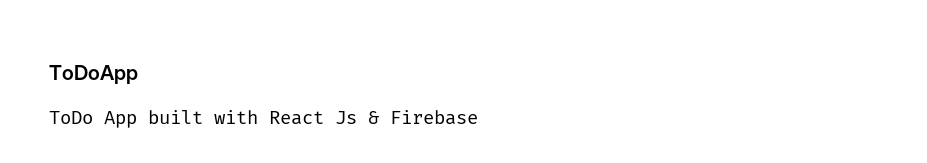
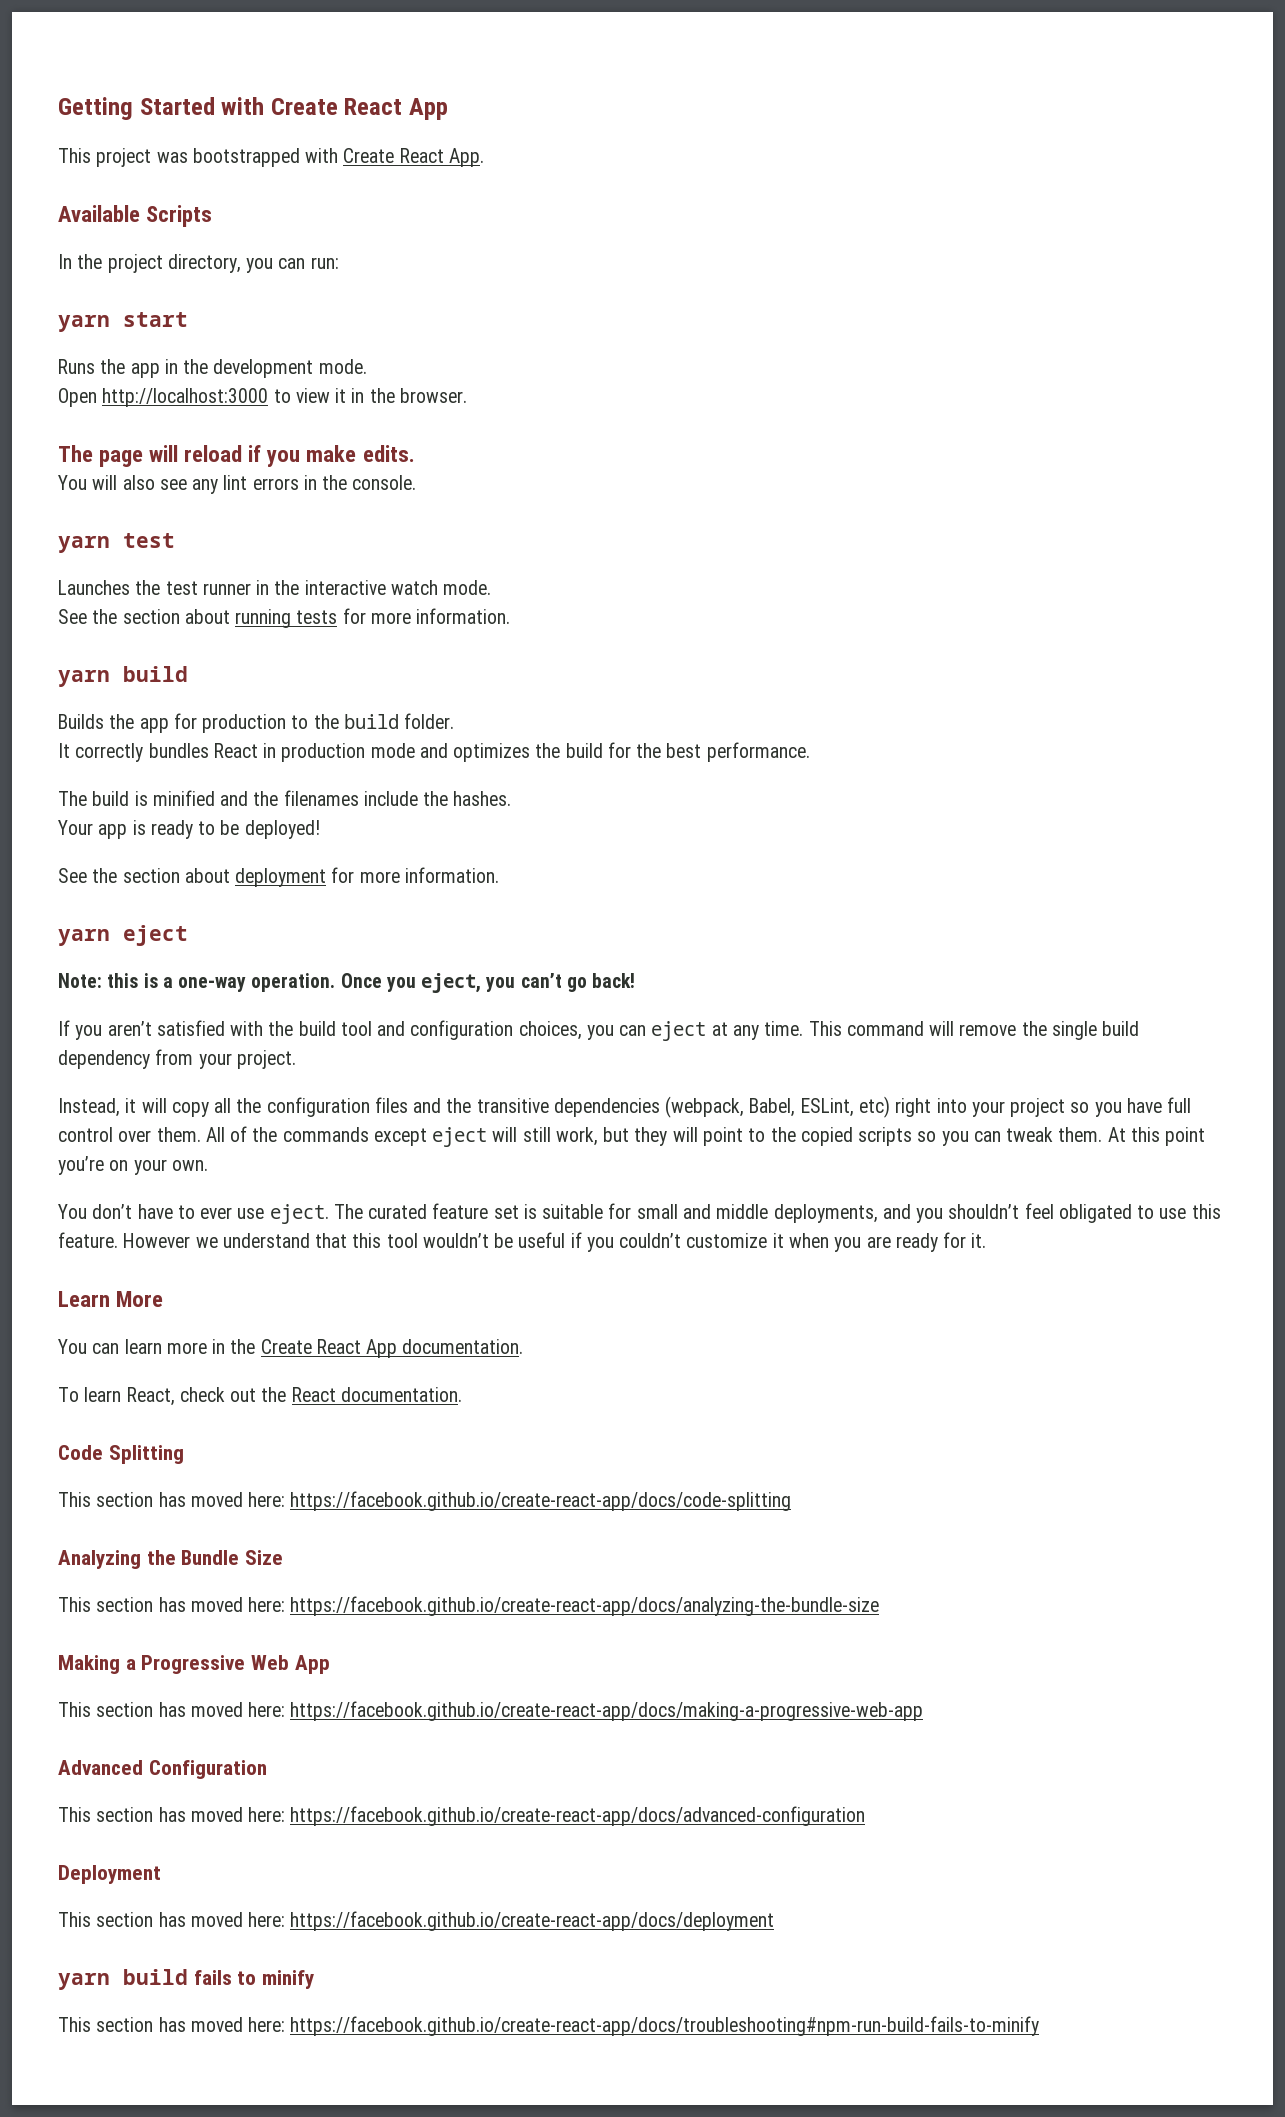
[49,65,138,84] [49,110,478,128] ToDoApp // ToDo App built with React Js & Firebase -> [58,97,449,120] [58,148,484,167] [58,205,213,227] [58,254,339,273] [58,312,188,332] [58,359,367,378] [58,388,467,407] [58,445,415,467] [58,475,417,494] [58,533,175,553] [58,580,492,595] [58,608,511,628] [58,666,188,687] [58,713,455,733] [58,742,810,762] [58,790,512,806] [58,820,320,839] [58,867,499,887] [58,925,188,946] [58,973,636,993] [58,1020,1140,1041] [58,1049,296,1069] [58,1096,1192,1118] [58,1126,1206,1147] [58,1156,208,1175] [58,1203,1221,1224] [58,1232,987,1252] [58,1291,164,1307] [58,1339,524,1358] [58,1387,462,1406] [58,1445,184,1464] [58,1491,792,1511] [58,1550,284,1569] [58,1596,880,1616] [58,1655,330,1674] [58,1701,924,1721] [58,1760,267,1779] [58,1806,866,1826] [58,1865,161,1884] [58,1911,775,1931] [58,1969,315,1990] [58,2016,1040,2036] Getting Started with Create React App // This project was bootstrapped with Create React App. // Available Scripts // In the project directory, you can run: // yarn start // Runs the app in the development mode. // Open http://localhost:3000 to view it in the browser. // The page will reload if you make edits. // You will also see any lint errors in the console. // yarn test // Launches the test runner in the interactive watch mode. // See the section about running tests for more information. // yarn build // Builds the app for production to the build folder. // It correctly bundles React in production mode and optimizes the build for the best performance. // The build is minified and the filenames include the hashes. // Your app is ready to be deployed! // See the section about deployment for more information. // yarn eject // Note: this is a one-way operation. Once you eject, you can’t go back! // If you aren’t satisfied with the build tool and configuration choices, you can eject at any time. This command will remove the single build dependency from your project. // Instead, it will copy all the configuration files and the transitive dependencies (webpack, Babel, ESLint, etc) right into your project so you have full control over them. All of the commands except eject will still work, but they will point to the copied scripts so you can tweak them. At this point you’re on your own. // You don’t have to ever use eject. The curated feature set is suitable for small and middle deployments, and you shouldn’t feel obligated to use this feature. However we understand that this tool wouldn’t be useful if you couldn’t customize it when you are ready for it. // Learn More // You can learn more in the Create React App documentation. // To learn React, check out the React documentation. // Code Splitting // This section has moved here: https://facebook.github.io/create-react-app/docs/code-splitting // Analyzing the Bundle Size // This section has moved here: https://facebook.github.io/create-react-app/docs/analyzing-the-bundle-size // Making a Progressive Web App // This section has moved here: https://facebook.github.io/create-react-app/docs/making-a-progressive-web-app // Advanced Configuration // This section has moved here: https://facebook.github.io/create-react-app/docs/advanced-configuration // Deployment // This section has moved here: https://facebook.github.io/create-react-app/docs/deployment // yarn build fails to minify // This section has moved here: https://facebook.github.io/create-react-app/docs/troubleshooting#npm-run-build-fails-to-minify

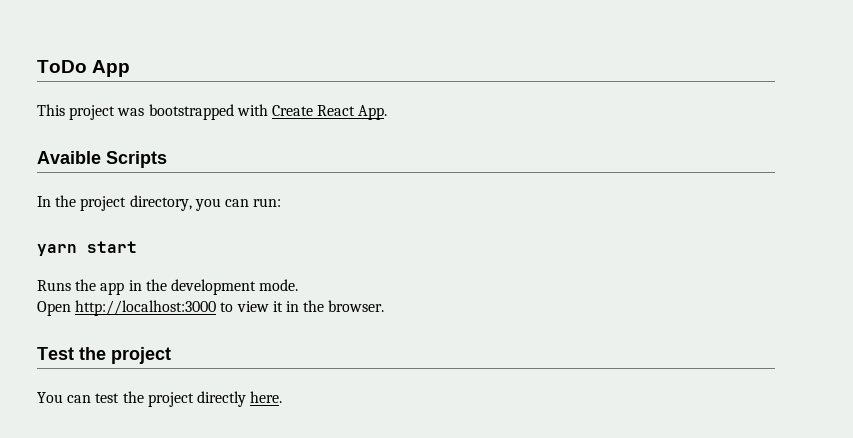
[58,97,403,120] Getting Started with Create React -> [37,60,87,73] ToDo
[58,205,140,222] Available -> [37,151,101,164] Avaible
[58,445,415,467] [58,475,417,494] [58,533,175,553] [58,580,492,595] [58,608,511,628] [58,666,188,687] [58,713,455,733] [58,742,810,762] [58,790,512,806] [58,820,320,839] [58,867,499,887] [58,925,188,946] [58,973,636,993] [58,1020,1140,1041] [58,1049,296,1069] [58,1096,1192,1118] [58,1126,1206,1147] [58,1156,208,1175] [58,1203,1221,1224] [58,1232,987,1252] [58,1291,164,1307] [58,1339,524,1358] [58,1387,462,1406] [58,1445,184,1464] [58,1491,792,1511] [58,1550,284,1569] [58,1596,880,1616] [58,1655,330,1674] [58,1701,924,1721] [58,1760,267,1779] [58,1806,866,1826] [58,1865,161,1884] [58,1911,775,1931] [58,1969,315,1990] [58,2016,1040,2036] The page will reload if you make edits. // You will also see any lint errors in the console. // yarn test // Launches the test runner in the interactive watch mode. // See the section about running tests for more information. // yarn build // Builds the app for production to the build folder. // It correctly bundles React in production mode and optimizes the build for the best performance. // The build is minified and the filenames include the hashes. // Your app is ready to be deployed! // See the section about deployment for more information. // yarn eject // Note: this is a one-way operation. Once you eject, you can’t go back! // If you aren’t satisfied with the build tool and configuration choices, you can eject at any time. This command will remove the single build dependency from your project. // Instead, it will copy all the configuration files and the transitive dependencies (webpack, Babel, ESLint, etc) right into your project so you have full control over them. All of the commands except eject will still work, but they will point to the copied scripts so you can tweak them. At this point you’re on your own. // You don’t have to ever use eject. The curated feature set is suitable for small and middle deployments, and you shouldn’t feel obligated to use this feature. However we understand that this tool wouldn’t be useful if you couldn’t customize it when you are ready for it. // Learn More // You can learn more in the Create React App documentation. // To learn React, check out the React documentation. // Code Splitting // This section has moved here: https://facebook.github.io/create-react-app/docs/code-splitting // Analyzing the Bundle Size // This section has moved here: https://facebook.github.io/create-react-app/docs/analyzing-the-bundle-size // Making a Progressive Web App // This section has moved here: https://facebook.github.io/create-react-app/docs/making-a-progressive-web-app // Advanced Configuration // This section has moved here: https://facebook.github.io/create-react-app/docs/advanced-configuration // Deployment // This section has moved here: https://facebook.github.io/create-react-app/docs/deployment // yarn build fails to minify // This section has moved here: https://facebook.github.io/create-react-app/docs/troubleshooting#npm-run-build-fails-to-minify -> [37,347,171,364] [37,391,283,407] Test the project // You can test the project directly here.

